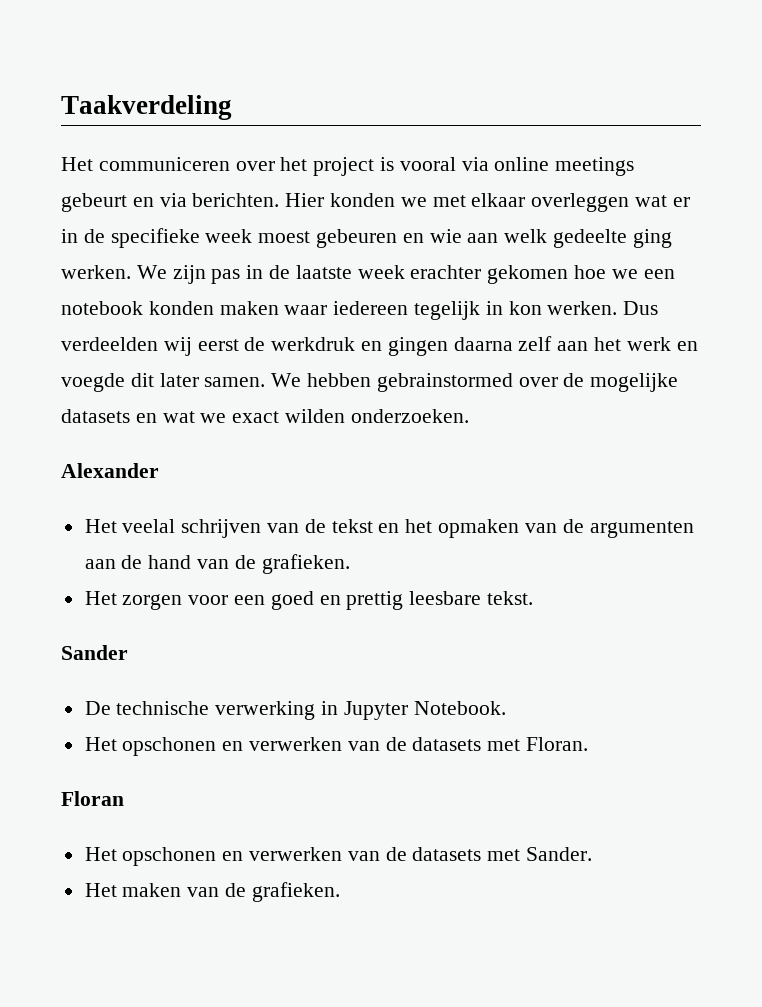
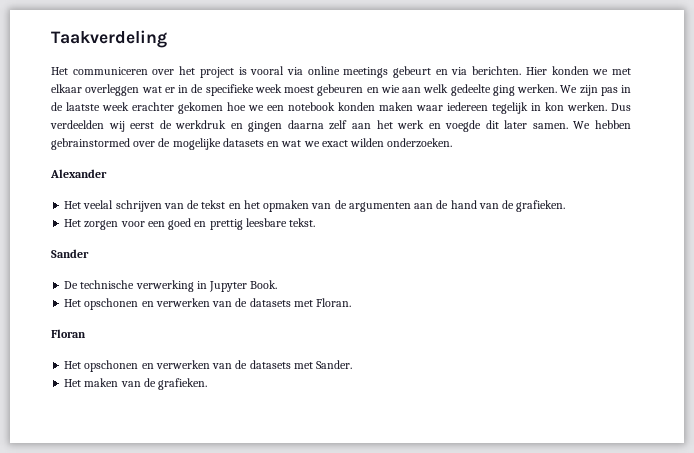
[413,701,506,715] Notebook. -> [250,280,278,289] Book.

